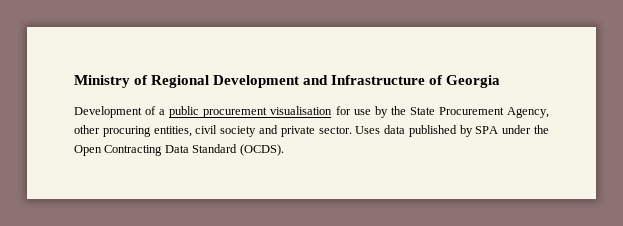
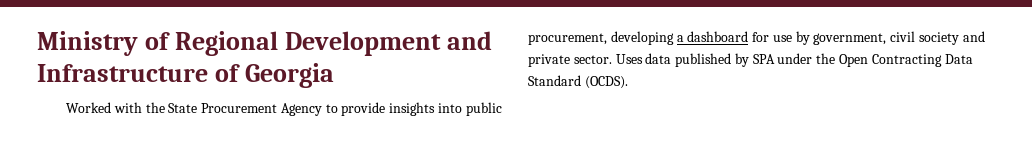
[74,106,549,118] [74,125,192,137] Development of a public procurement visualisation for use by the State Procurement Agency, other procuring entities, -> [65,102,502,116] [528,31,887,45] Worked with the State Procurement Agency to provide insights into public procurement, developing a dashboard for use by government,

